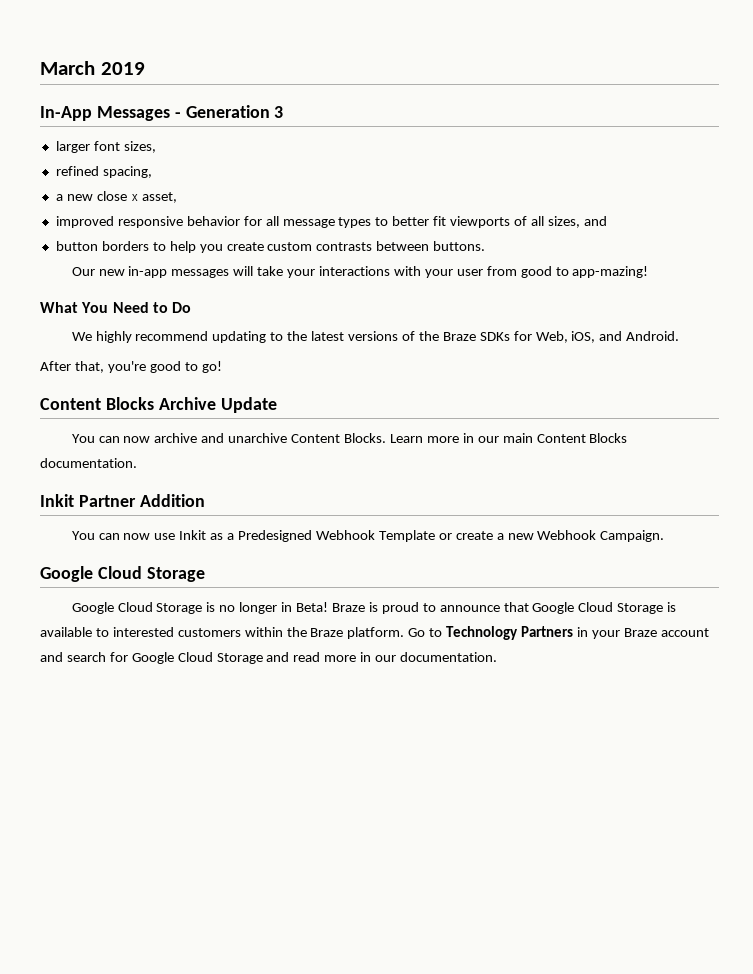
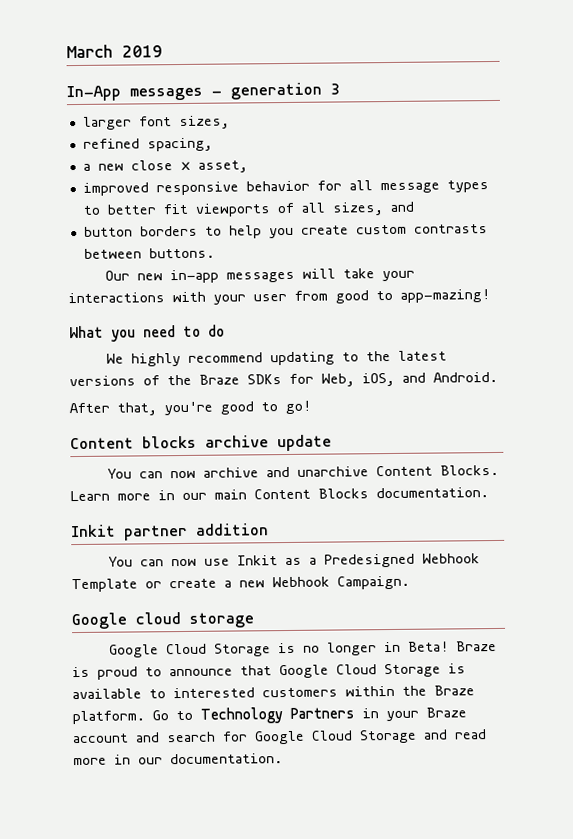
[96,105,270,121] Messages - Generation -> [129,82,322,101] messages - generation
[81,302,192,313] You Need to Do -> [111,324,225,342] you need to do
[105,397,277,413] Blocks Archive Update -> [142,434,332,452] blocks archive update
[78,494,205,507] Partner Addition -> [124,523,269,541] partner addition
[97,566,205,582] Cloud Storage -> [135,612,254,628] cloud storage

